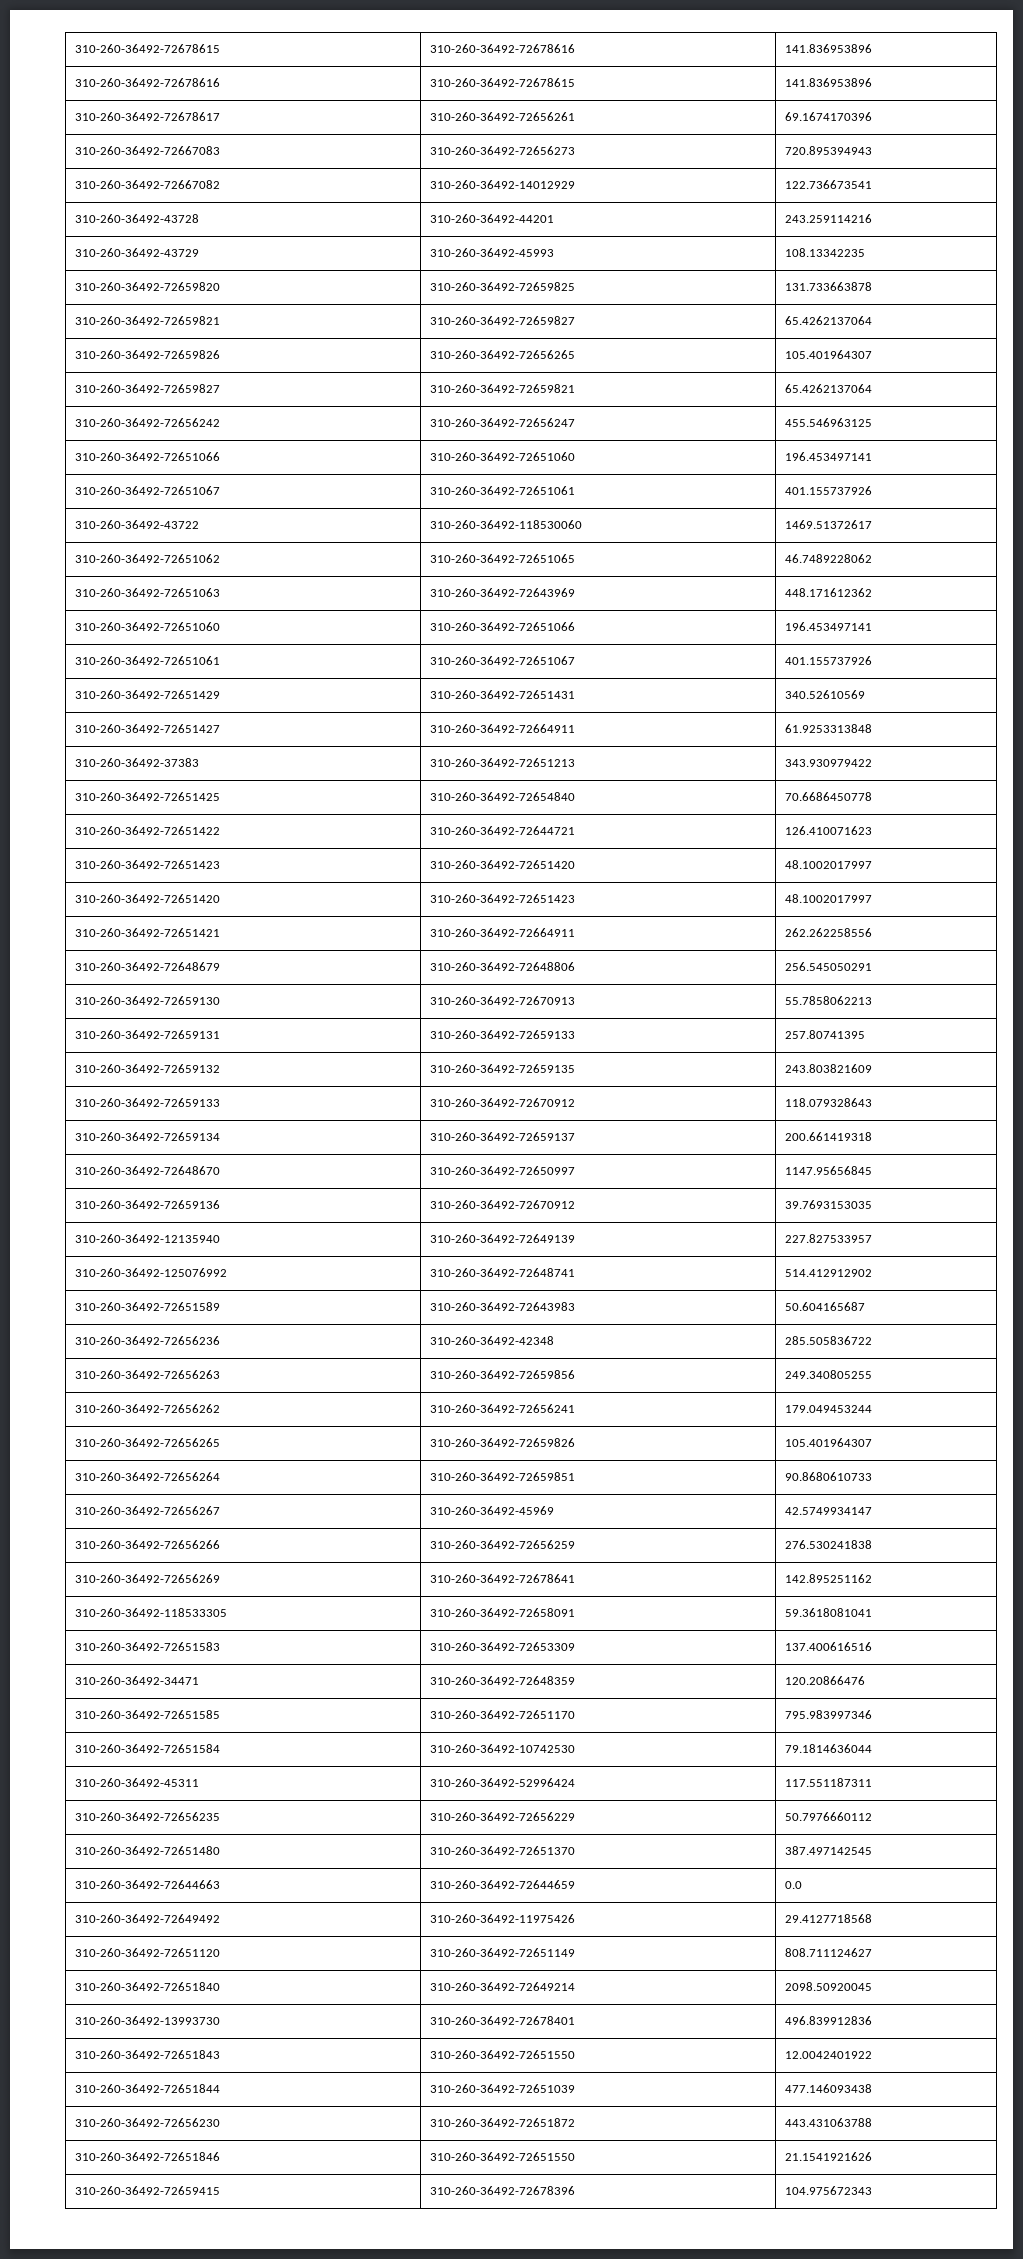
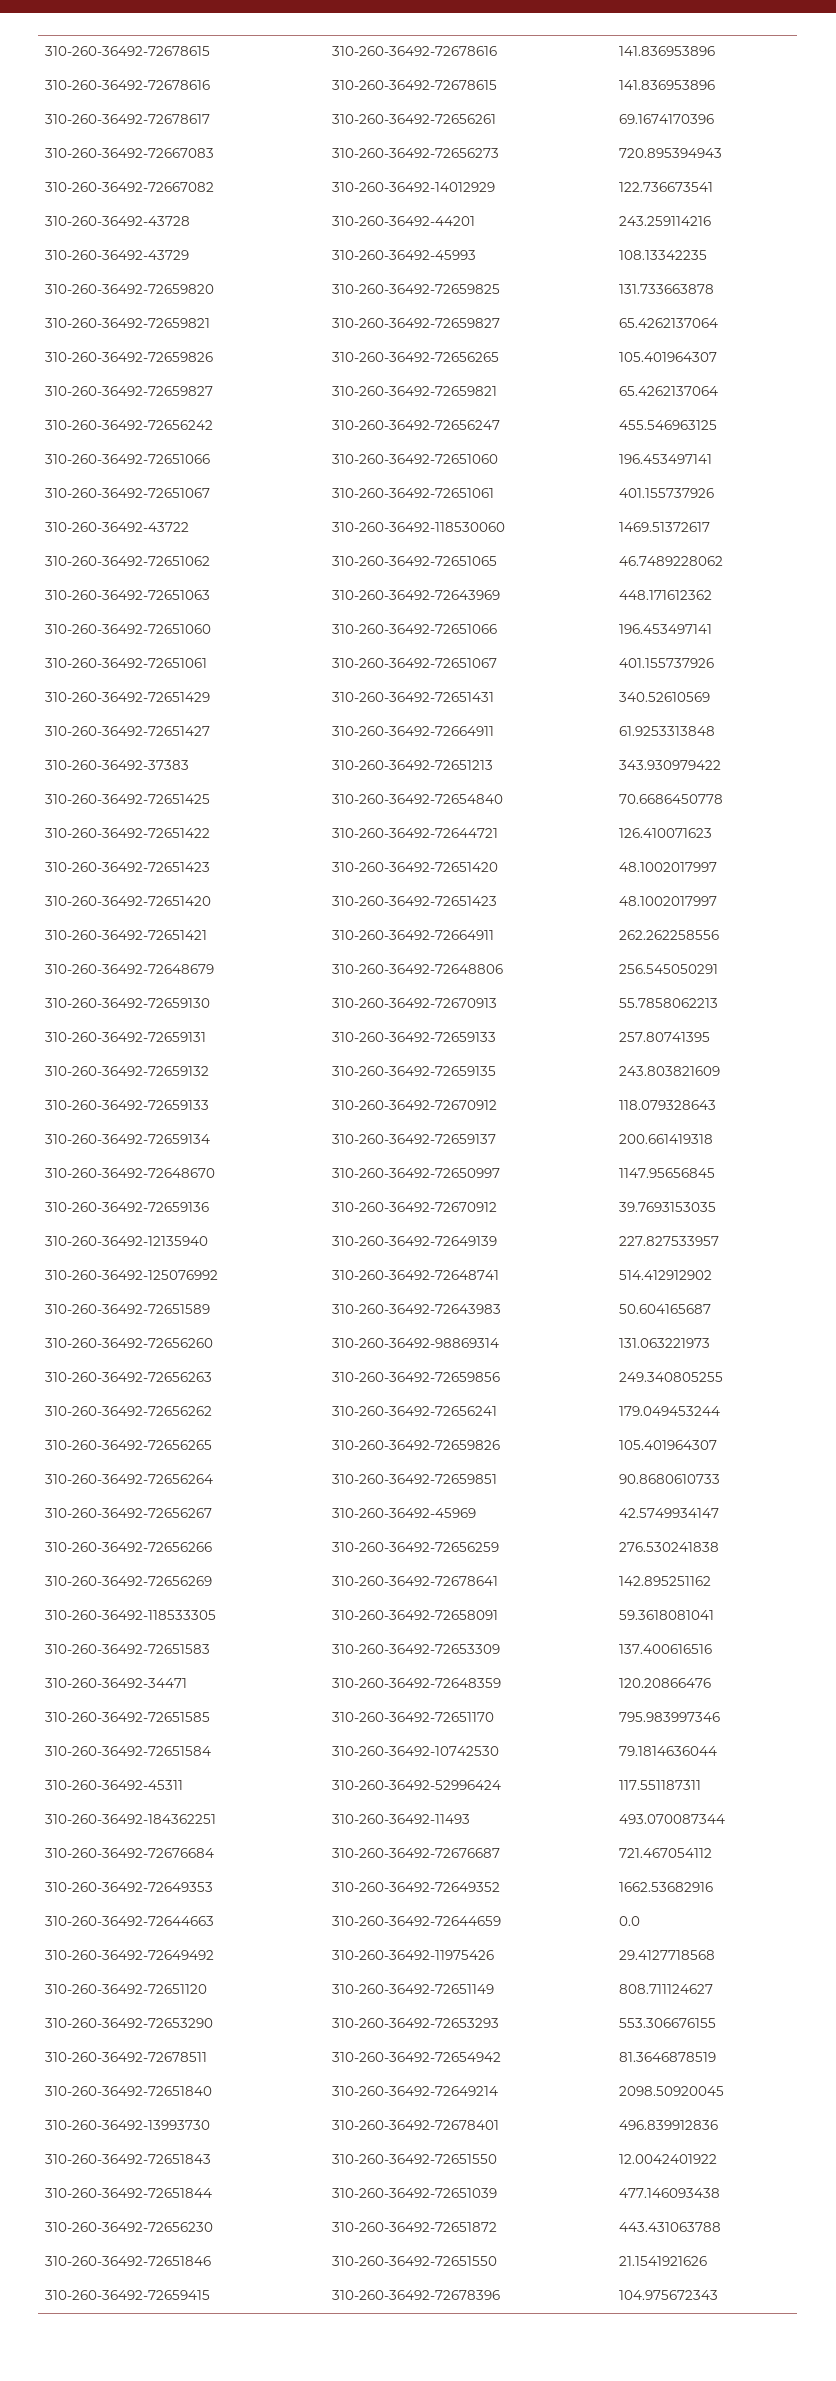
[74,1336,220,1345] [429,1336,554,1345] [784,1336,872,1345] 310-260-36492-72656236 | 310-260-36492-42348 | 285.505836722 -> [45,1338,214,1348] [332,1338,500,1348] [619,1338,711,1348] 310-260-36492-72656260 | 310-260-36492-98869314 | 131.063221973
[74,1812,220,1821] [429,1812,575,1821] [784,1812,872,1821] [74,1846,220,1855] [429,1846,575,1855] [784,1846,872,1855] 310-260-36492-72656235 | 310-260-36492-72656229 | 50.7976660112 // 310-260-36492-72651480 | 310-260-36492-72651370 | 387.497142545 -> [45,1814,217,1824] [332,1814,471,1824] [619,1814,726,1824] [45,1848,215,1858] [332,1848,501,1858] [619,1848,713,1858] [45,1882,214,1892] [332,1882,501,1892] [619,1882,714,1892] 310-260-36492-184362251 | 310-260-36492-11493 | 493.070087344 // 310-260-36492-72676684 | 310-260-36492-72676687 | 721.467054112 // 310-260-36492-72649353 | 310-260-36492-72649352 | 1662.53682916
(872, 1952) none -> [45,2018,214,2028] [332,2018,500,2028] [619,2018,717,2028] [45,2052,208,2062] [332,2052,502,2062] [619,2052,717,2062] // 310-260-36492-72653290 | 310-260-36492-72653293 | 553.306676155 // 310-260-36492-72678511 | 310-260-36492-72654942 | 81.3646878519

